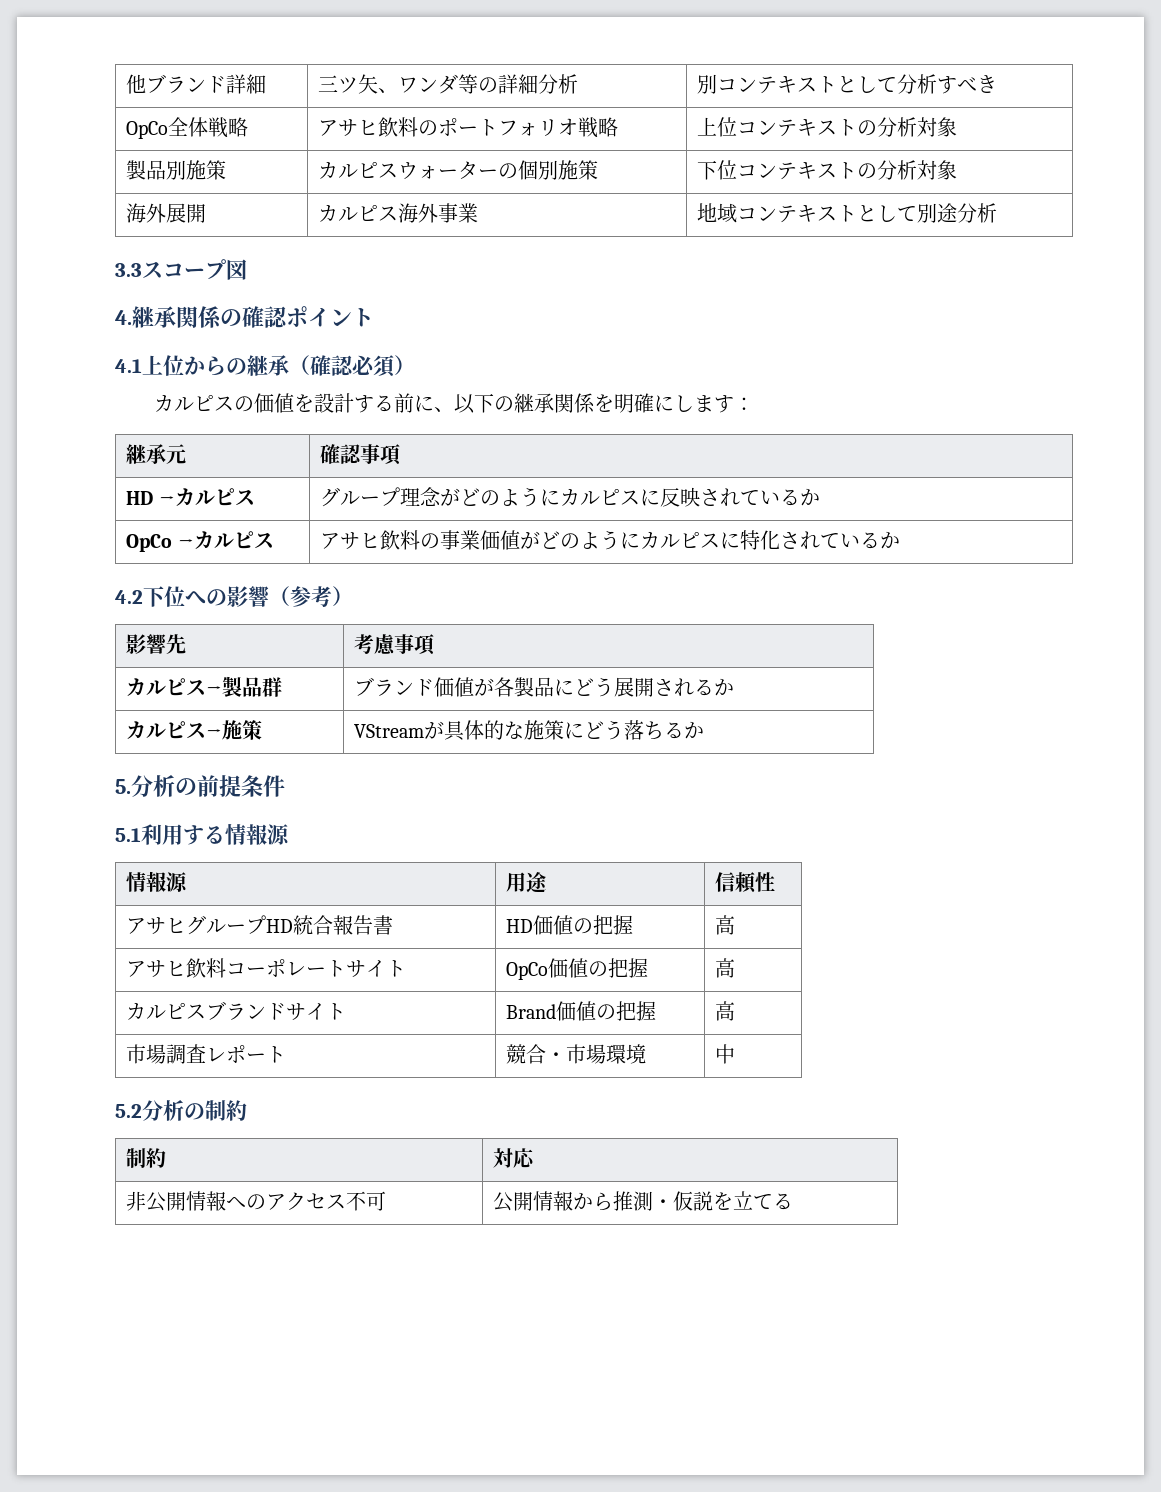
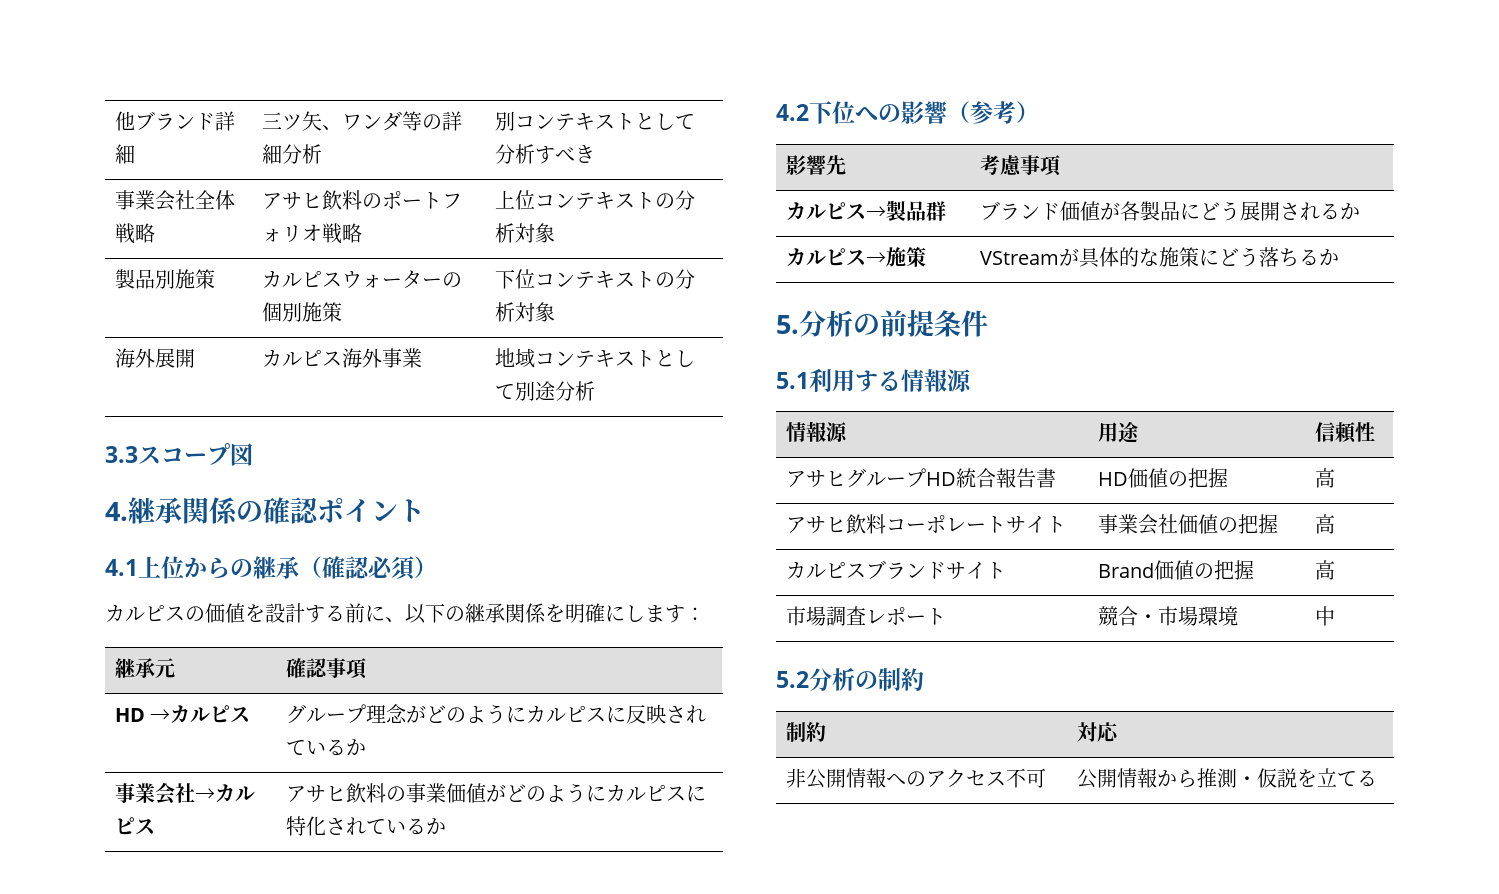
[126,121,169,139] OpCo -> [114,190,195,211] 事業会社
[126,534,173,552] OpCo -> [114,782,195,805] 事業会社
[506,962,549,980] OpCo -> [1097,514,1178,535] 事業会社

